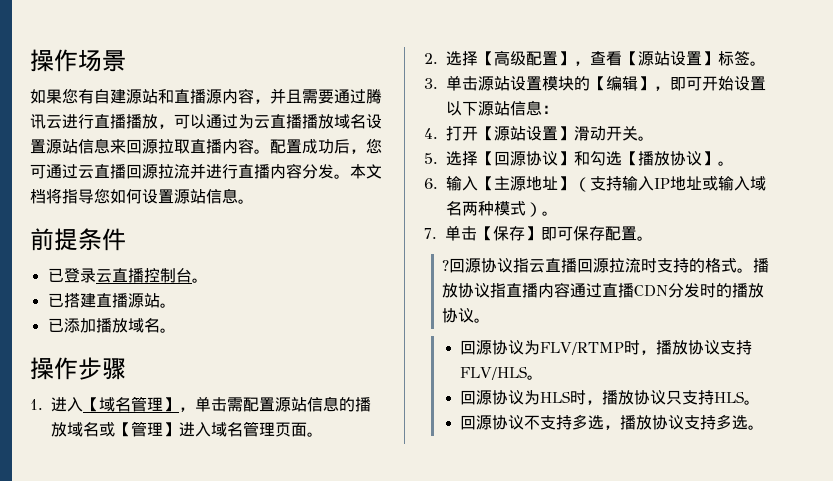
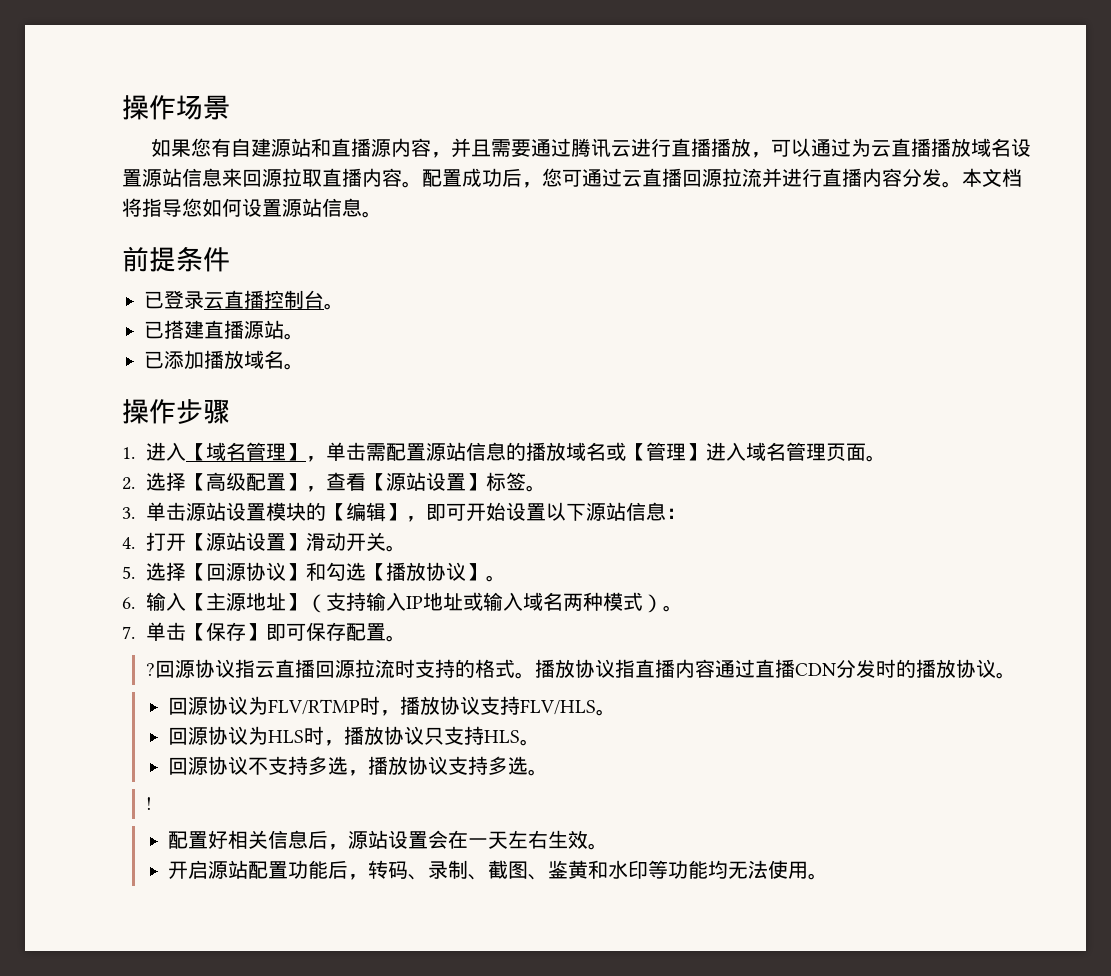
(765, 427) none -> [145,797,152,810] [167,830,608,850] [167,860,828,880] // ! // 配置好相关信息后，源站设置会在一天左右生效。 // 开启源站配置功能后，转码、录制、截图、鉴黄和水印等功能均无法使用。

